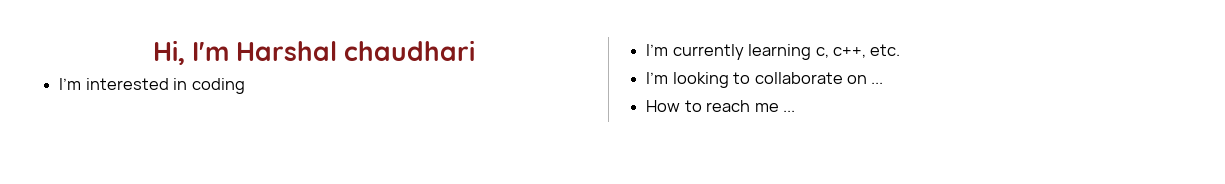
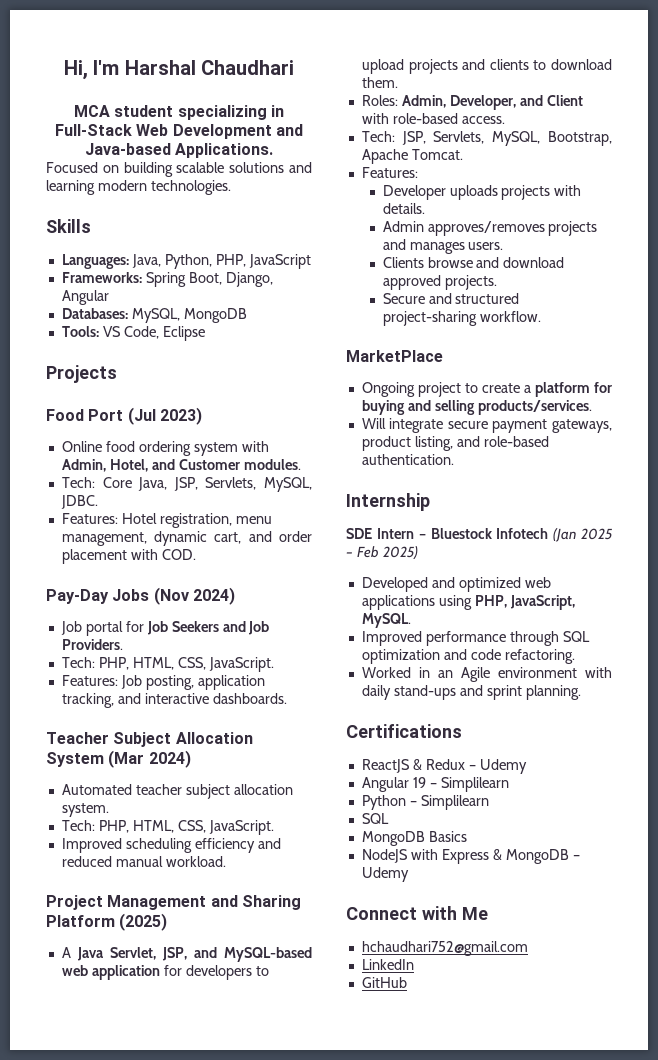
[344,40,476,61] [59,78,245,94] [646,44,901,60] [646,72,884,88] [646,100,795,112] chaudhari // I’m interested in coding // I’m currently learning c, c++, etc. // I’m looking to collaborate on ... // How to reach me ... -> [201,60,295,75] [74,105,284,120] [55,124,303,139] [84,143,274,158] [46,162,312,177] [46,180,231,195] [46,219,91,233] [61,254,311,269] [61,272,273,287] [61,290,109,305] [61,308,247,323] [61,326,205,341] [46,365,117,383] [46,407,202,425] [61,441,269,456] [61,459,301,472] [61,477,312,492] [60,495,98,509] [61,513,272,528] [61,531,313,546] [61,549,196,564] [46,587,235,605] [60,621,270,636] [61,639,123,650] [61,657,274,672] [61,675,265,690] [61,693,287,708] [46,732,253,747] [46,750,191,768] [61,784,293,799] [61,803,109,817] [61,820,274,835] [61,838,281,853] [61,856,226,867] [46,895,301,910] [46,913,168,931] [61,947,312,962] [61,965,269,980] [361,59,612,74] [361,77,398,88] [361,95,583,110] [361,113,505,124] [361,131,612,146] [361,149,463,164] [361,167,418,178] [382,185,582,200] [382,203,425,214] [382,221,598,236] [382,239,504,254] [382,257,565,268] [382,275,497,290] [382,293,520,304] [382,311,541,326] [346,350,443,362] [361,382,612,397] [361,400,592,415] [361,418,612,433] [361,436,549,451] [361,454,454,465] [346,493,430,511] [346,528,613,542] [346,546,418,559] [361,577,551,592] [361,595,575,610] [361,613,411,628] [361,631,590,646] [361,649,575,664] [361,667,612,682] [361,685,581,700] [346,724,462,738] [361,759,527,774] [361,777,509,792] [361,795,489,810] [361,813,389,824] [361,831,467,846] [361,849,580,864] [361,867,409,882] [346,906,488,920] [361,941,528,956] [361,959,414,970] [361,977,407,988] Chaudhari // MCA student specializing in Full-Stack Web Development and Java-based Applications. // Focused on building scalable solutions and learning modern technologies. // Skills // Languages: Java, Python, PHP, JavaScript // Frameworks: Spring Boot, Django, Angular // Databases: MySQL, MongoDB // Tools: VS Code, Eclipse // Projects // Food Port (Jul 2023) // Online food ordering system with Admin, Hotel, and Customer modules. // Tech: Core Java, JSP, Servlets, MySQL, JDBC. // Features: Hotel registration, menu management, dynamic cart, and order placement with COD. // Pay-Day Jobs (Nov 2024) // Job portal for Job Seekers and Job Providers. // Tech: PHP, HTML, CSS, JavaScript. // Features: Job posting, application tracking, and interactive dashboards. // Teacher Subject Allocation System (Mar 2024) // Automated teacher subject allocation system. // Tech: PHP, HTML, CSS, JavaScript. // Improved scheduling efficiency and reduced manual workload. // Project Management and Sharing Platform (2025) // A Java Servlet, JSP, and MySQL-based web application for developers to upload projects and clients to download them. // Roles: Admin, Developer, and Client with role-based access. // Tech: JSP, Servlets, MySQL, Bootstrap, Apache Tomcat. // Features: // Developer uploads projects with details. // Admin approves/removes projects and manages users. // Clients browse and download approved projects. // Secure and structured project-sharing workflow. // MarketPlace // Ongoing project to create a platform for buying and selling products/services. // Will integrate secure payment gateways, product listing, and role-based authentication. // Internship // SDE Intern – Bluestock Infotech (Jan 2025 – Feb 2025) // Developed and optimized web applications using PHP, JavaScript, MySQL. // Improved performance through SQL optimization and code refactoring. // Worked in an Agile environment with daily stand-ups and sprint planning. // Certifications // ReactJS & Redux – Udemy // Angular 19 – Simplilearn // Python – Simplilearn // SQL // MongoDB Basics // NodeJS with Express & MongoDB – Udemy // Connect with Me // hchaudhari752@gmail.com // LinkedIn // GitHub

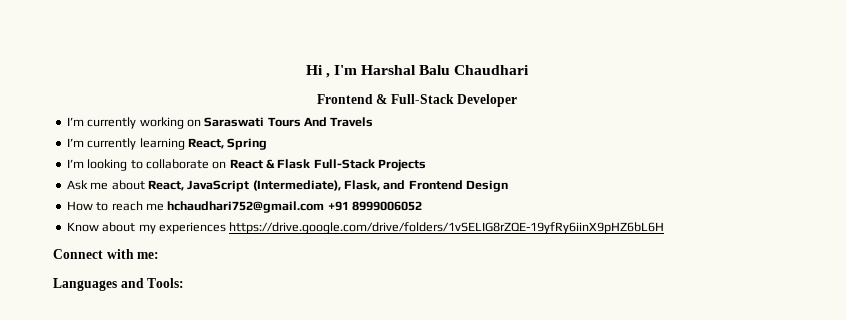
[63,60,88,80] Hi, -> [305,65,330,78] Hi ,
(196, 67) none -> [419,65,451,75] Balu
[74,105,284,120] [55,124,303,139] [84,143,274,158] [46,162,312,177] [46,180,231,195] [46,219,91,233] [61,254,311,269] [61,272,273,287] [61,290,109,305] [61,308,247,323] [61,326,205,341] [46,365,117,383] [46,407,202,425] [61,441,269,456] [61,459,301,472] [61,477,312,492] [60,495,98,509] [61,513,272,528] [61,531,313,546] [61,549,196,564] [46,587,235,605] [60,621,270,636] [61,639,123,650] [61,657,274,672] [61,675,265,690] [61,693,287,708] [46,732,253,747] [46,750,191,768] [61,784,293,799] [61,803,109,817] [61,820,274,835] [61,838,281,853] [61,856,226,867] [46,895,301,910] [46,913,168,931] [61,947,312,962] [61,965,269,980] [361,59,612,74] [361,77,398,88] [361,95,583,110] [361,113,505,124] [361,131,612,146] [361,149,463,164] [361,167,418,178] [382,185,582,200] [382,203,425,214] [382,221,598,236] [382,239,504,254] [382,257,565,268] [382,275,497,290] [382,293,520,304] [382,311,541,326] [346,350,443,362] [361,382,612,397] [361,400,592,415] [361,418,612,433] [361,436,549,451] [361,454,454,465] [346,493,430,511] [346,528,613,542] [346,546,418,559] [361,577,551,592] [361,595,575,610] [361,613,411,628] [361,631,590,646] [361,649,575,664] [361,667,612,682] [361,685,581,700] [346,724,462,738] [361,759,527,774] [361,777,509,792] [361,795,489,810] [361,813,389,824] [361,831,467,846] [361,849,580,864] [361,867,409,882] [346,906,488,920] [361,941,528,956] [361,959,414,970] [361,977,407,988] MCA student specializing in Full-Stack Web Development and Java-based Applications. // Focused on building scalable solutions and learning modern technologies. // Skills // Languages: Java, Python, PHP, JavaScript // Frameworks: Spring Boot, Django, Angular // Databases: MySQL, MongoDB // Tools: VS Code, Eclipse // Projects // Food Port (Jul 2023) // Online food ordering system with Admin, Hotel, and Customer modules. // Tech: Core Java, JSP, Servlets, MySQL, JDBC. // Features: Hotel registration, menu management, dynamic cart, and order placement with COD. // Pay-Day Jobs (Nov 2024) // Job portal for Job Seekers and Job Providers. // Tech: PHP, HTML, CSS, JavaScript. // Features: Job posting, application tracking, and interactive dashboards. // Teacher Subject Allocation System (Mar 2024) // Automated teacher subject allocation system. // Tech: PHP, HTML, CSS, JavaScript. // Improved scheduling efficiency and reduced manual workload. // Project Management and Sharing Platform (2025) // A Java Servlet, JSP, and MySQL-based web application for developers to upload projects and clients to download them. // Roles: Admin, Developer, and Client with role-based access. // Tech: JSP, Servlets, MySQL, Bootstrap, Apache Tomcat. // Features: // Developer uploads projects with details. // Admin approves/removes projects and manages users. // Clients browse and download approved projects. // Secure and structured project-sharing workflow. // MarketPlace // Ongoing project to create a platform for buying and selling products/services. // Will integrate secure payment gateways, product listing, and role-based authentication. // Internship // SDE Intern – Bluestock Infotech (Jan 2025 – Feb 2025) // Developed and optimized web applications using PHP, JavaScript, MySQL. // Improved performance through SQL optimization and code refactoring. // Worked in an Agile environment with daily stand-ups and sprint planning. // Certifications // ReactJS & Redux – Udemy // Angular 19 – Simplilearn // Python – Simplilearn // SQL // MongoDB Basics // NodeJS with Express & MongoDB – Udemy // Connect with Me // hchaudhari752@gmail.com // LinkedIn // GitHub -> [316,94,518,107] [66,117,374,129] [66,138,268,150] [66,159,427,171] [66,180,509,192] [66,201,422,213] [66,222,665,234] [53,249,160,259] [53,278,185,291] Frontend & Full-Stack Developer // I’m currently working on Saraswati Tours And Travels // I’m currently learning React, Spring // I’m looking to collaborate on React & Flask Full-Stack Projects // Ask me about React, JavaScript (Intermediate), Flask, and Frontend Design // How to reach me hchaudhari752@gmail.com +91 8999006052 // Know about my experiences https://drive.google.com/drive/folders/1vSELIG8rZQE-19yfRy6iinX9pHZ6bL6H // Connect with me: // Languages and Tools:

